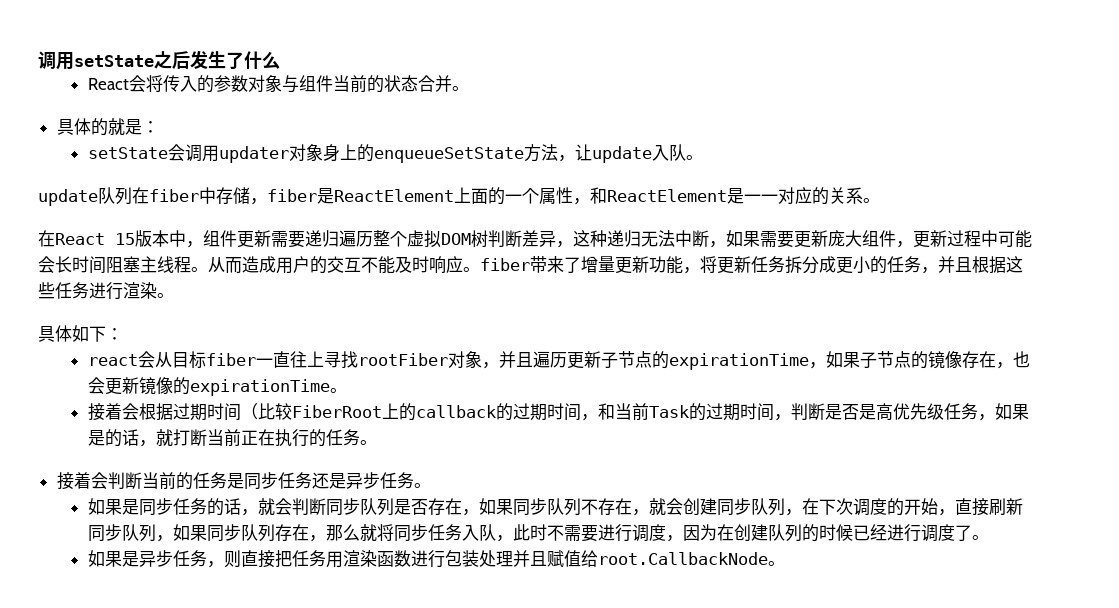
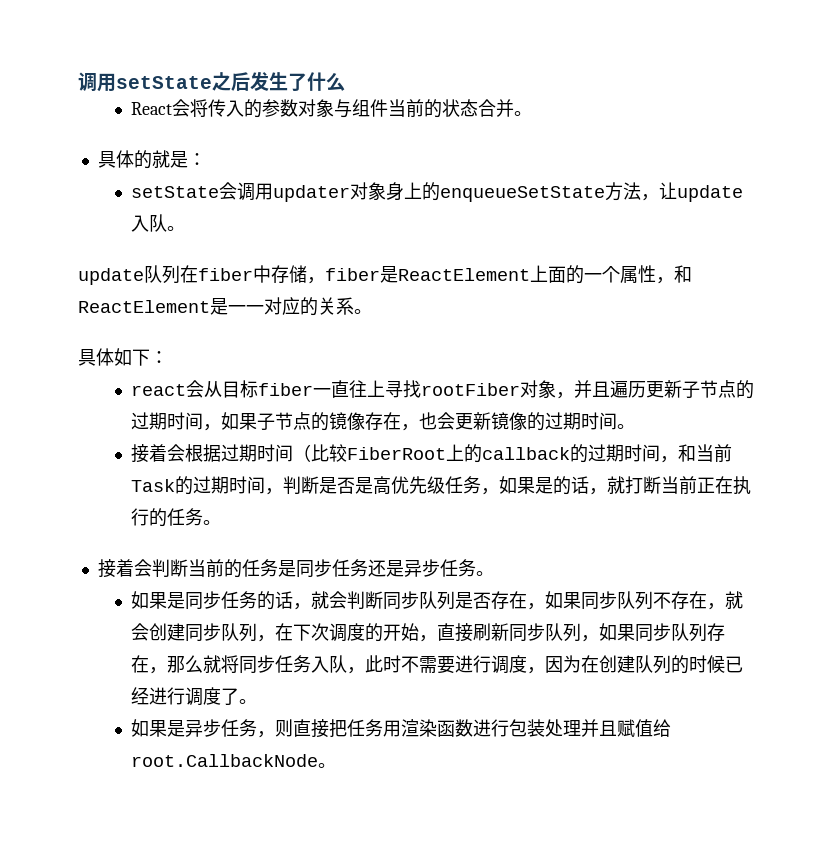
[38,230,1032,248] [38,256,1023,274] [38,282,174,300] // 在React 15版本中，组件更新需要递归遍历整个虚拟DOM树判断差异，这种递归无法中断，如果需要更新庞大组件，更新过程中可能会长时间阻塞主线程。从而造成用户的交互不能及时响应。fiber带来了增量更新功能，将更新任务拆分成更小的任务，并且根据这些任务进行渲染。 -> (372, 311) none
[668,353,809,370] expirationTime -> [131,412,204,430] 过期时间
[189,379,330,396] expirationTime -> [545,412,618,430] 过期时间

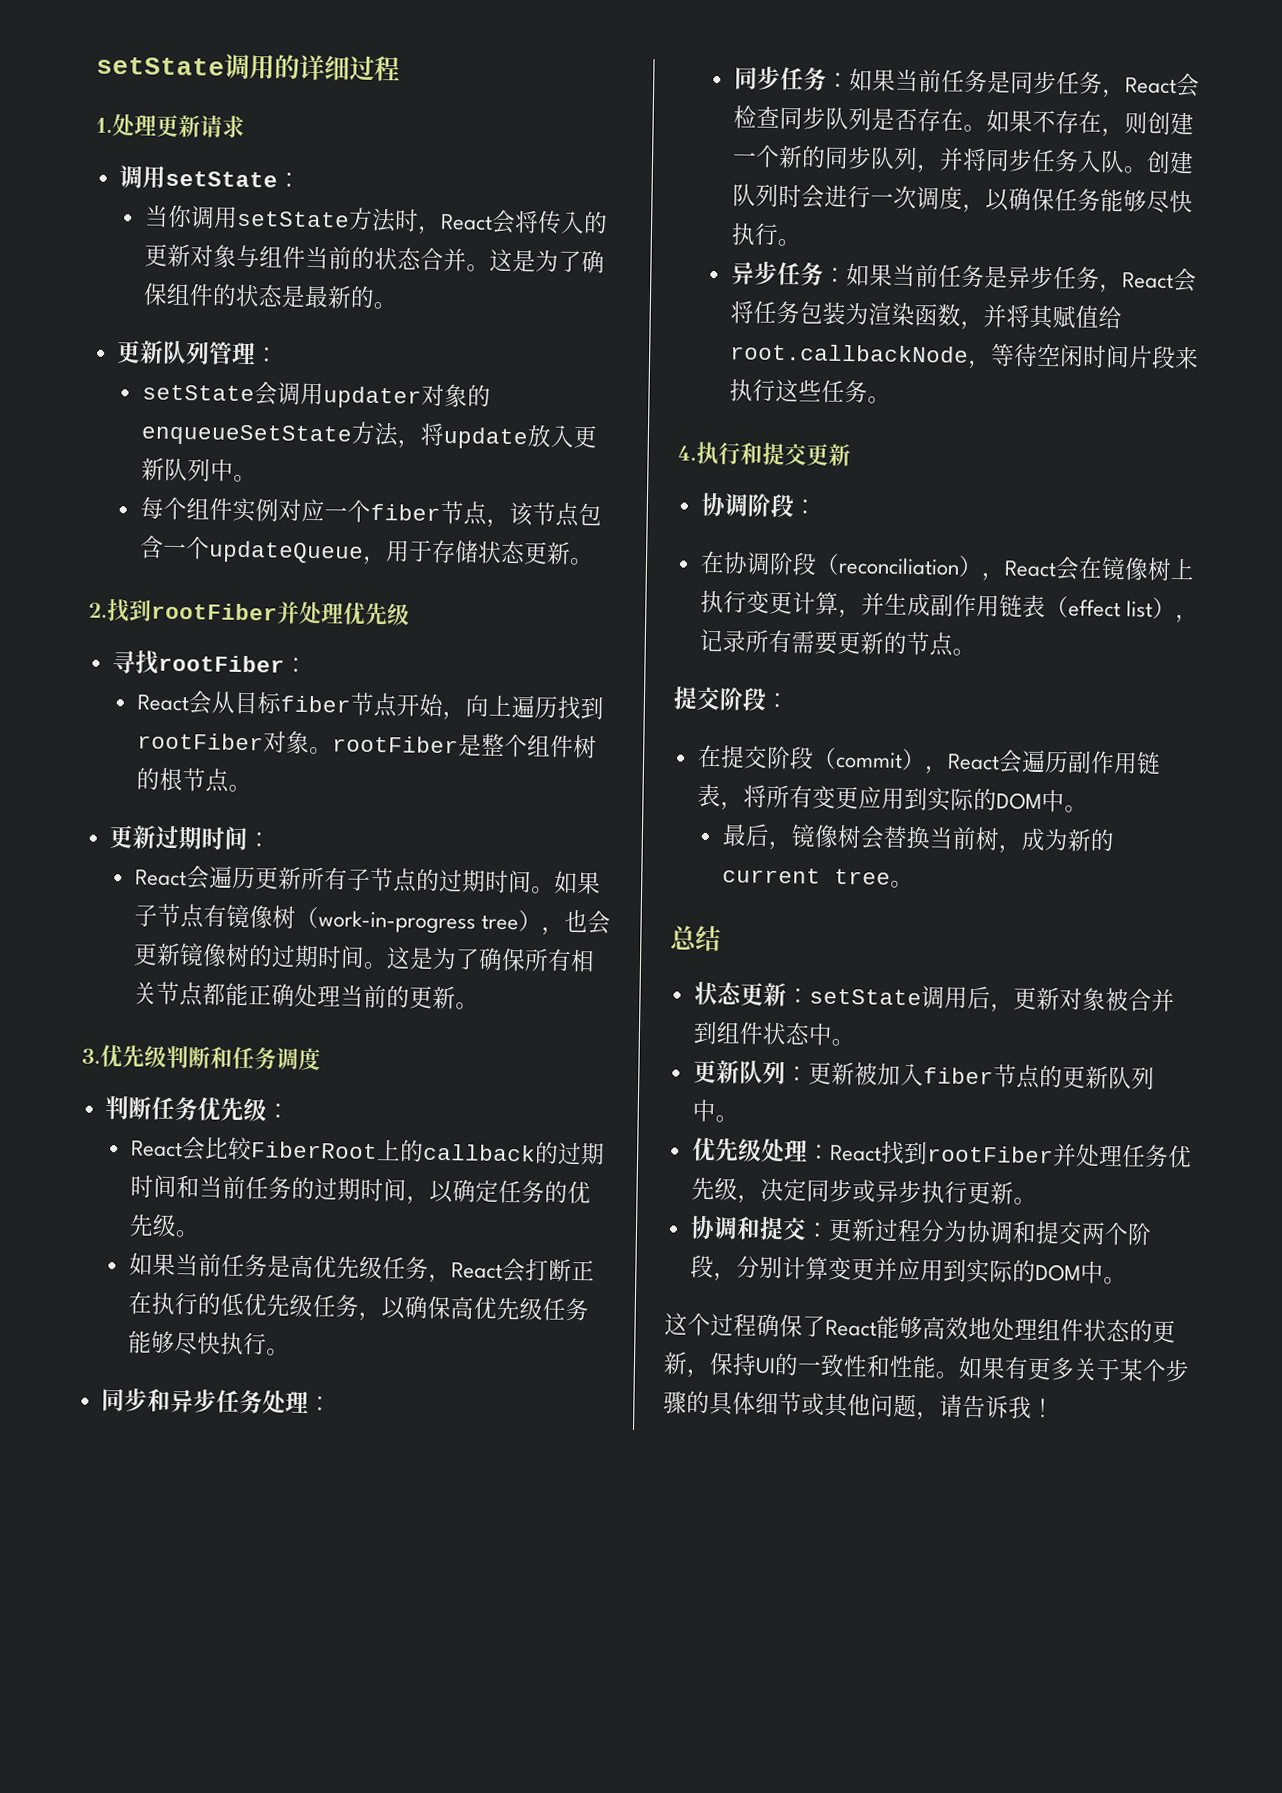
[78,71,345,92] 调用setState之后发生了什么 // -> [96,53,400,82] [95,113,245,138] [118,165,301,189] [143,204,442,235] setState调用的详细过程 // 1.处理更新请求 // 调用setState： // 当你调用setState方法时，
[262,99,299,117] 参数 -> [143,243,191,268] 更新
[97,150,188,169] // 具体的就是 -> [488,248,605,274] [142,282,397,310] [115,340,256,365] 这是为了确保组件的状态是最新的。 // 更新队列管理
[386,182,423,201] 身上 -> (468, 395) none
[659,182,744,202] [131,214,186,232] [78,265,692,285] [78,297,372,316] [78,348,168,366] [131,384,187,396] 让update入队。 // update队列在fiber中存储，fiber是ReactElement上面的一个属性，和ReactElement是一一对应的关系。 // 具体如下： // react -> [419,422,598,450] [140,457,257,483] [139,496,602,528] [139,535,594,566] [88,598,410,626] [111,650,308,675] [136,694,189,712] 将update放入更新队列中。 // 每个组件实例对应一个fiber节点，该节点包含一个updateQueue，用于存储状态更新。 // 2.找到rootFiber并处理优先级 // 寻找rootFiber： // React
[313,380,611,399] 一直往上寻找rootFiber对象，并且 -> [349,692,604,721] [136,730,597,759] [135,767,252,793] [108,825,271,851] [134,865,210,890] 节点开始，向上遍历找到rootFiber对象。rootFiber是整个组件树的根节点。 // 更新过期时间： // React会
(683, 389) none -> [300,866,348,891] 所有
[203,424,222,431] ， -> [530,886,555,894] 。
[311,412,402,431] 的镜像存在 -> [202,904,542,934] 有镜像树（work-in-progress tree）
[527,412,636,431] [131,444,312,463] 的过期时间。 // 接着会根据过期时间（ -> [224,943,595,973] [132,981,479,1010] [81,1044,321,1071] [104,1095,290,1122] [130,1136,206,1161] 树的过期时间。这是为了确保所有相关节点都能正确处理当前的更新。 // 3.优先级判断和任务调度 // 判断任务优先级： // React会
[660,444,733,463] [131,476,752,495] [131,508,222,527] [97,559,494,578] [131,591,744,610] [131,623,726,642] [131,655,744,674] [131,687,258,706] [131,719,672,738] [131,754,337,768] ，和当前Task的过期时间，判断是否是高优先级任务，如果是的话，就打断当前正在执行的任务。 // 接着会判断当前的任务是同步任务还是异步任务。 // 如果是同步任务的话，就会判断同步队列是否存在，如果同步队列不存在，就会创建同步队列，在下次调度的开始，直接刷新同步队列，如果同步队列存在，那么就将同步任务入队，此时不需要进行调度，因为在创建队列的时候已经进行调度了。 // 如果是异步任务，则直接把任务用渲染函数进行包装处理并且赋值给root.CallbackNode。 -> [175,1175,591,1205] [128,1213,199,1238] [128,1252,595,1284] [127,1291,589,1322] [127,1330,290,1356] [100,1387,332,1414] [733,66,1200,99] [732,105,1194,138] [732,144,1194,175] [731,183,1193,214] [730,222,801,247] [730,261,1197,294] [729,300,1122,331] [729,343,1199,370] [728,378,891,404] [677,441,851,467] [700,492,817,518] [699,550,1195,582] [699,589,1199,624] [698,628,976,657] [673,686,790,711] [696,744,1161,775] [696,783,1088,813] [721,823,1115,854] [721,867,914,889] [670,925,721,952] [693,981,1175,1013] [692,1020,855,1047] [692,1059,1155,1090] [691,1098,739,1123] [691,1137,1192,1169] [690,1176,1037,1205] [689,1215,1152,1246] [689,1254,1127,1285] [664,1312,1176,1344] [663,1351,1190,1383] [663,1390,1055,1421] 和当前任务的过期时间，以确定任务的优先级。 // 如果当前任务是高优先级任务，React会打断正在执行的低优先级任务，以确保高优先级任务能够尽快执行。 // 同步和异步任务处理： // 同步任务：如果当前任务是同步任务，React会检查同步队列是否存在。如果不存在，则创建一个新的同步队列，并将同步任务入队。创建队列时会进行一次调度，以确保任务能够尽快执行。 // 异步任务：如果当前任务是异步任务，React会将任务包装为渲染函数，并将其赋值给root.callbackNode，等待空闲时间片段来执行这些任务。 // 4.执行和提交更新 // 协调阶段： // 在协调阶段（reconciliation），React会在镜像树上执行变更计算，并生成副作用链表（effect list），记录所有需要更新的节点。 // 提交阶段： // 在提交阶段（commit），React会遍历副作用链表，将所有变更应用到实际的DOM中。 // 最后，镜像树会替换当前树，成为新的current tree。 // 总结 // 状态更新：setState调用后，更新对象被合并到组件状态中。 // 更新队列：更新被加入fiber节点的更新队列中。 // 优先级处理：React找到rootFiber并处理任务优先级，决定同步或异步执行更新。 // 协调和提交：更新过程分为协调和提交两个阶段，分别计算变更并应用到实际的DOM中。 // 这个过程确保了React能够高效地处理组件状态的更新，保持UI的一致性和性能。如果有更多关于某个步骤的具体细节或其他问题，请告诉我！

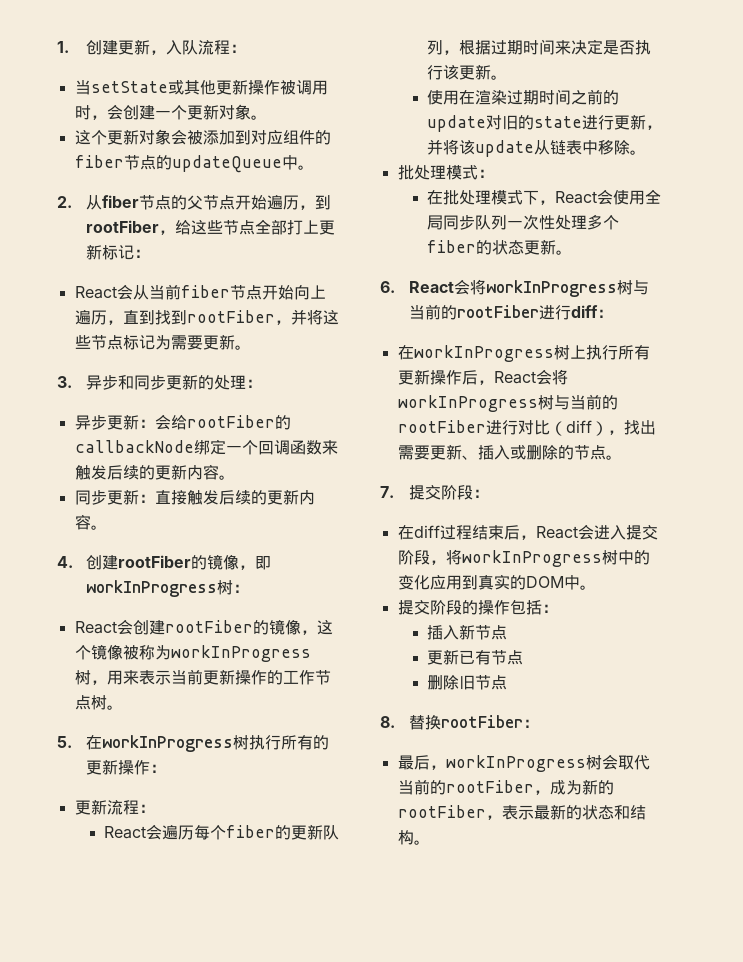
[96,53,400,82] [95,113,245,138] [118,165,301,189] [143,204,608,235] [143,243,605,274] [142,282,397,310] [115,340,279,365] [141,381,491,409] [140,421,598,450] [140,457,257,483] [139,496,602,528] [139,535,594,566] [88,598,410,626] [111,650,308,675] [136,690,604,721] [136,730,597,759] [135,767,252,793] [108,825,271,851] [134,865,601,895] [133,903,611,936] [132,942,595,973] [132,981,479,1010] [81,1044,321,1071] [104,1095,290,1122] [130,1136,605,1166] [129,1174,591,1205] [128,1213,199,1238] [128,1252,595,1284] [127,1291,589,1322] [127,1330,290,1356] [100,1387,332,1414] [733,66,1200,99] [732,105,1194,138] [732,144,1194,175] [731,183,1193,214] [730,222,801,247] [730,261,1197,294] [729,300,1122,331] [729,343,1199,370] [728,378,891,404] [677,441,851,467] [700,492,817,518] [699,550,1195,582] [699,589,1199,624] [698,628,885,655] setState调用的详细过程 // 1.处理更新请求 // 调用setState： // 当你调用setState方法时，React会将传入的更新对象与组件当前的状态合并。这是为了确保组件的状态是最新的。 // 更新队列管理： // setState会调用updater对象的enqueueSetState方法，将update放入更新队列中。 // 每个组件实例对应一个fiber节点，该节点包含一个updateQueue，用于存储状态更新。 // 2.找到rootFiber并处理优先级 // 寻找rootFiber： // React会从目标fiber节点开始，向上遍历找到rootFiber对象。rootFiber是整个组件树的根节点。 // 更新过期时间： // React会遍历更新所有子节点的过期时间。如果子节点有镜像树（work-in-progress tree），也会更新镜像树的过期时间。这是为了确保所有相关节点都能正确处理当前的更新。 // 3.优先级判断和任务调度 // 判断任务优先级： // React会比较FiberRoot上的callback的过期时间和当前任务的过期时间，以确定任务的优先级。 // 如果当前任务是高优先级任务，React会打断正在执行的低优先级任务，以确保高优先级任务能够尽快执行。 // 同步和异步任务处理： // 同步任务：如果当前任务是同步任务，React会检查同步队列是否存在。如果不存在，则创建一个新的同步队列，并将同步任务入队。创建队列时会进行一次调度，以确保任务能够尽快执行。 // 异步任务：如果当前任务是异步任务，React会将任务包装为渲染函数，并将其赋值给root.callbackNode，等待空闲时间片段来执行这些任务。 // 4.执行和提交更新 // 协调阶段： // 在协调阶段（reconciliation），React会在镜像树上执行变更计算，并生成副作用链表（effect list），记录所有需要更新 -> [57,39,247,55] [74,79,328,95] [74,104,267,120] [74,129,331,145] [74,155,314,173] [57,195,332,210] [86,219,336,235] [86,244,151,260] [74,284,326,300] [74,309,339,325] [74,334,251,350] [57,374,263,390] [74,414,291,430] [74,439,338,455] [74,464,235,480] [74,489,315,505] [74,514,107,530] [57,554,272,570] [86,580,250,597] [74,619,333,635] [74,644,311,662] [74,669,331,685] [74,695,123,710] [57,735,330,752] [86,759,167,775] [74,799,155,815] [104,824,340,840] [427,39,652,55] [427,64,508,80] [427,89,620,105] [427,114,663,132] [427,139,647,157] [397,165,494,180] [427,189,662,205] [427,214,620,230] [427,239,573,255] [380,279,650,297] [409,304,614,320] [397,345,650,362] [397,369,568,385] [397,394,618,412] [397,420,656,436] [397,444,558,460] 1.创建更新，入队流程： // 当setState或其他更新操作被调用时，会创建一个更新对象。 // 这个更新对象会被添加到对应组件的fiber节点的updateQueue中。 // 2.从fiber节点的父节点开始遍历，到rootFiber，给这些节点全部打上更新标记： // React会从当前fiber节点开始向上遍历，直到找到rootFiber，并将这些节点标记为需要更新。 // 3.异步和同步更新的处理： // 异步更新：会给rootFiber的callbackNode绑定一个回调函数来触发后续的更新内容。 // 同步更新：直接触发后续的更新内容。 // 4.创建rootFiber的镜像，即workInProgress树： // React会创建rootFiber的镜像，这个镜像被称为workInProgress树，用来表示当前更新操作的工作节点树。 // 5.在workInProgress树执行所有的更新操作： // 更新流程： // React会遍历每个fiber的更新队列，根据过期时间来决定是否执行该更新。 // 使用在渲染过期时间之前的update对旧的state进行更新，并将该update从链表中移除。 // 批处理模式： // 在批处理模式下，React会使用全局同步队列一次性处理多个fiber的状态更新。 // 6. React会将workInProgress树与当前的rootFiber进行diff： // 在workInProgress树上执行所有更新操作后，React会将workInProgress树与当前的rootFiber进行对比（diff），找出需要更新、插入或删除
(976, 652) none -> [380,486,394,498] 7.
[719,745,1161,775] [696,783,1088,813] [721,823,1115,854] [721,867,914,889] [670,925,721,952] [693,981,1175,1013] [692,1020,855,1047] [692,1059,1155,1090] [691,1098,739,1123] [691,1137,1192,1169] [690,1176,1037,1205] [689,1215,1152,1246] [689,1254,1127,1285] [664,1312,1176,1344] [663,1351,1190,1383] [663,1390,1055,1421] 提交阶段（commit），React会遍历副作用链表，将所有变更应用到实际的DOM中。 // 最后，镜像树会替换当前树，成为新的current tree。 // 总结 // 状态更新：setState调用后，更新对象被合并到组件状态中。 // 更新队列：更新被加入fiber节点的更新队列中。 // 优先级处理：React找到rootFiber并处理任务优先级，决定同步或异步执行更新。 // 协调和提交：更新过程分为协调和提交两个阶段，分别计算变更并应用到实际的DOM中。 // 这个过程确保了React能够高效地处理组件状态的更新，保持UI的一致性和性能。如果有更多关于某个步骤的具体细节或其他问题，请告诉我！ -> [413,524,658,540] [397,549,650,567] [397,574,596,590] [397,599,558,615] [427,624,508,640] [427,649,524,665] [427,675,508,690] [380,715,540,730] [397,754,650,772] [397,779,614,795] [397,804,646,820] [397,830,430,845] diff过程结束后，React会进入提交阶段，将workInProgress树中的变化应用到真实的DOM中。 // 提交阶段的操作包括： // 插入新节点 // 更新已有节点 // 删除旧节点 // 8.替换rootFiber： // 最后，workInProgress树会取代当前的rootFiber，成为新的rootFiber，表示最新的状态和结构。

